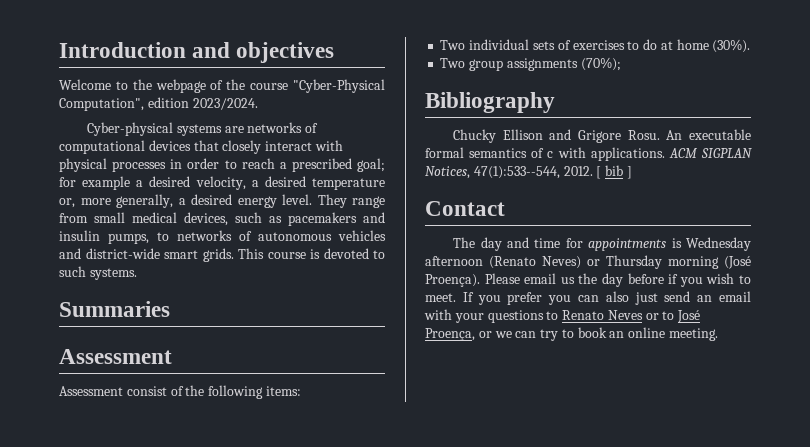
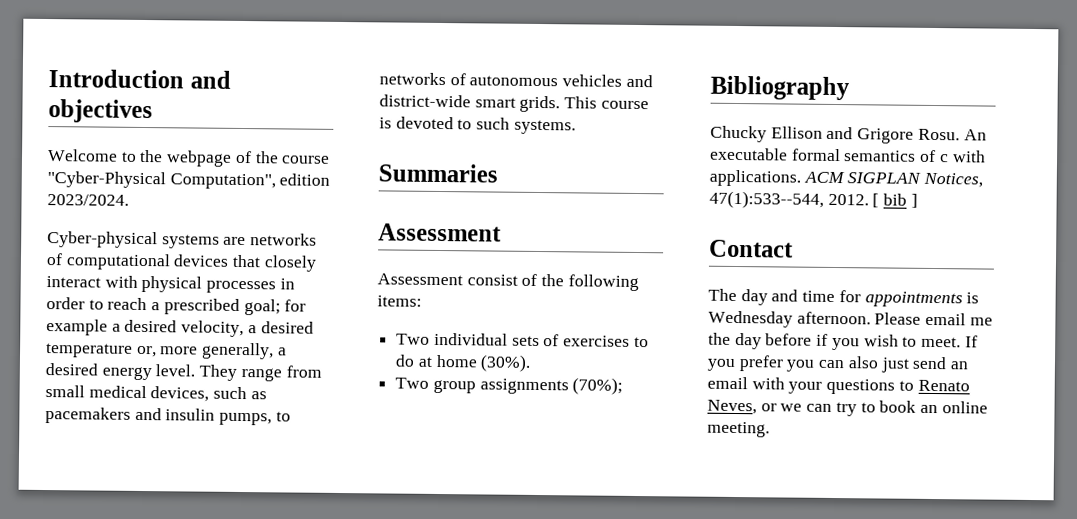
[425,255,751,269] [425,274,480,287] afternoon (Renato Neves) or Thursday morning (José Proença). -> [796,311,871,325] afternoon.
[560,277,575,284] us -> [969,317,993,326] me
[607,310,701,323] [425,328,475,341] Neves or to José Proença, -> [707,399,757,415] Neves,

